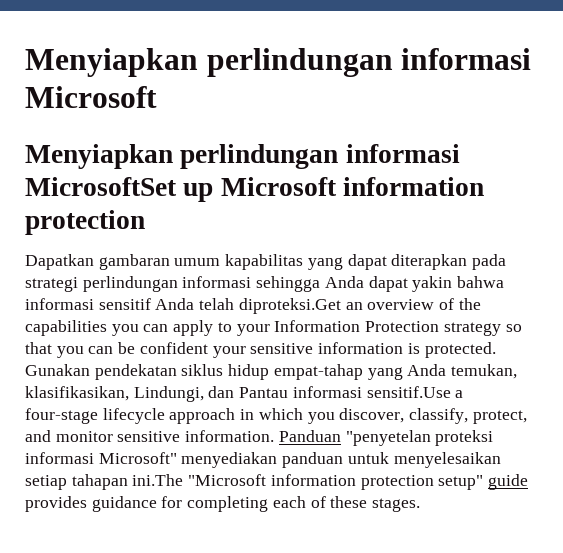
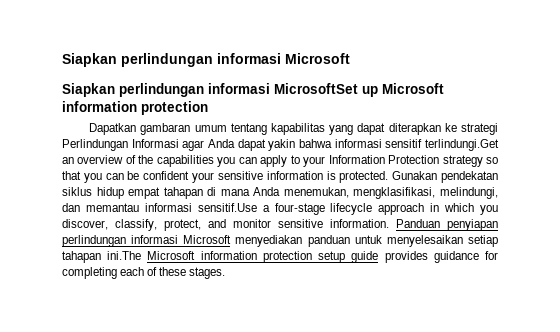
[25,48,198,77] Menyiapkan -> [62,53,117,67] Siapkan
[25,144,173,169] Menyiapkan -> [62,83,115,97] Siapkan
(221, 262) none -> [230,123,267,135] tentang
[472,254,507,270] [25,276,321,292] pada strategi perlindungan informasi sehingga -> [444,123,498,135] [62,139,205,151] ke strategi Perlindungan Informasi agar
[155,298,341,314] Anda telah diproteksi.Get -> [425,139,499,151] terlindungi.Get
[273,364,518,380] [25,386,289,402] empat-tahap yang Anda temukan, klasifikasikan, Lindungi, dan Pantau -> [128,187,498,199] [62,203,139,212] empat tahapan di mana Anda menemukan, mengklasifikasi, melindungi, dan memantau
[345,430,494,446] [25,452,177,464] "penyetelan proteksi informasi Microsoft" -> [447,219,498,231] [62,235,232,247] penyiapan perlindungan informasi Microsoft
[188,474,484,490] "Microsoft information protection setup" -> [147,251,346,263] Microsoft information protection setup

